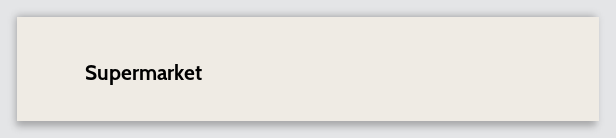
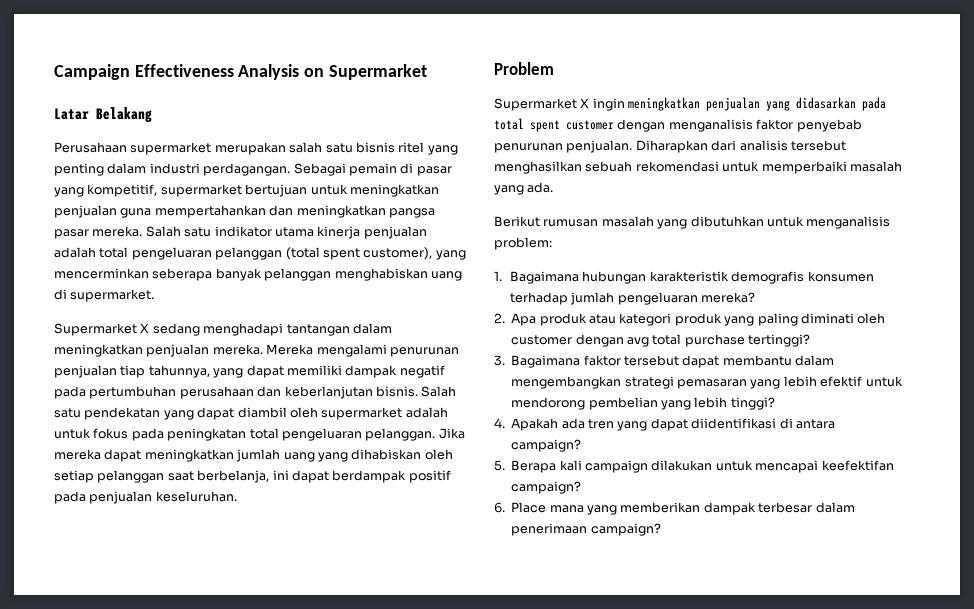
[85,64,202,85] Supermarket -> [54,64,427,80] [54,107,152,123] [54,142,458,155] [54,163,452,176] [54,184,439,197] [54,205,435,218] [54,226,427,239] [54,247,466,260] [54,268,462,281] [54,289,155,302] [54,323,392,336] [54,344,459,357] [54,365,445,378] [54,386,457,399] [54,407,448,420] [54,428,465,441] [54,449,453,462] [54,470,451,483] [54,491,237,504] [494,62,554,75] [494,97,887,111] [494,118,862,132] [494,140,846,153] [494,161,902,174] [494,182,554,195] [494,216,891,229] [494,237,552,250] [494,271,874,284] [510,292,756,305] [494,313,886,326] [511,334,811,347] [494,355,835,368] [511,376,903,389] [511,397,775,410] [494,418,835,431] [511,439,582,452] [494,460,894,473] [511,481,582,494] [494,502,855,515] [511,523,661,536] Campaign Effectiveness Analysis on Supermarket // Latar Belakang // Perusahaan supermarket merupakan salah satu bisnis ritel yang penting dalam industri perdagangan. Sebagai pemain di pasar yang kompetitif, supermarket bertujuan untuk meningkatkan penjualan guna mempertahankan dan meningkatkan pangsa pasar mereka. Salah satu indikator utama kinerja penjualan adalah total pengeluaran pelanggan (total spent customer), yang mencerminkan seberapa banyak pelanggan menghabiskan uang di supermarket. // Supermarket X sedang menghadapi tantangan dalam meningkatkan penjualan mereka. Mereka mengalami penurunan penjualan tiap tahunnya, yang dapat memiliki dampak negatif pada pertumbuhan perusahaan dan keberlanjutan bisnis. Salah satu pendekatan yang dapat diambil oleh supermarket adalah untuk fokus pada peningkatan total pengeluaran pelanggan. Jika mereka dapat meningkatkan jumlah uang yang dihabiskan oleh setiap pelanggan saat berbelanja, ini dapat berdampak positif pada penjualan keseluruhan. // Problem // Supermarket X ingin meningkatkan penjualan yang didasarkan pada total spent customer dengan menganalisis faktor penyebab penurunan penjualan. Diharapkan dari analisis tersebut menghasilkan sebuah rekomendasi untuk memperbaiki masalah yang ada. // Berikut rumusan masalah yang dibutuhkan untuk menganalisis problem: // 1. Bagaimana hubungan karakteristik demografis konsumen terhadap jumlah pengeluaran mereka? // 2. Apa produk atau kategori produk yang paling diminati oleh customer dengan avg total purchase tertinggi? // 3. Bagaimana faktor tersebut dapat membantu dalam mengembangkan strategi pemasaran yang lebih efektif untuk mendorong pembelian yang lebih tinggi? // 4. Apakah ada tren yang dapat diidentifikasi di antara campaign? // 5. Berapa kali campaign dilakukan untuk mencapai keefektifan campaign? // 6. Place mana yang memberikan dampak terbesar dalam penerimaan campaign?

